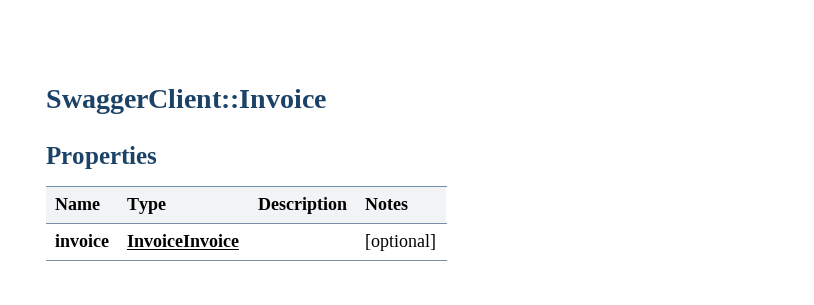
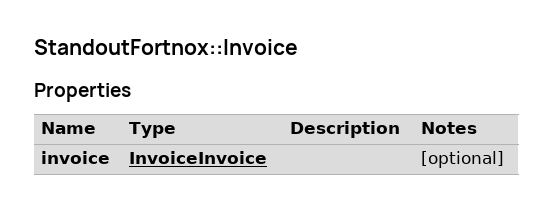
[46,89,326,114] SwaggerClient::Invoice -> [34,39,298,55] StandoutFortnox::Invoice

